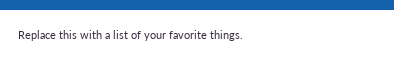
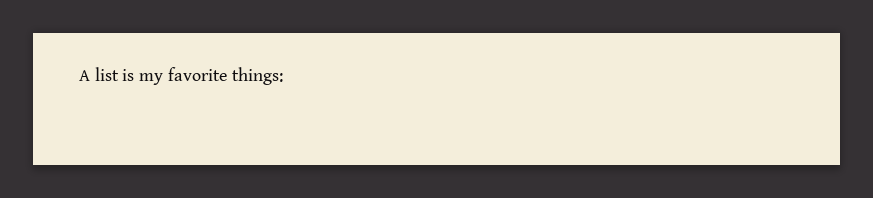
[18,30,243,41] Replace this with a list of your favorite things. -> [79,67,283,85] A list is my favorite things:

